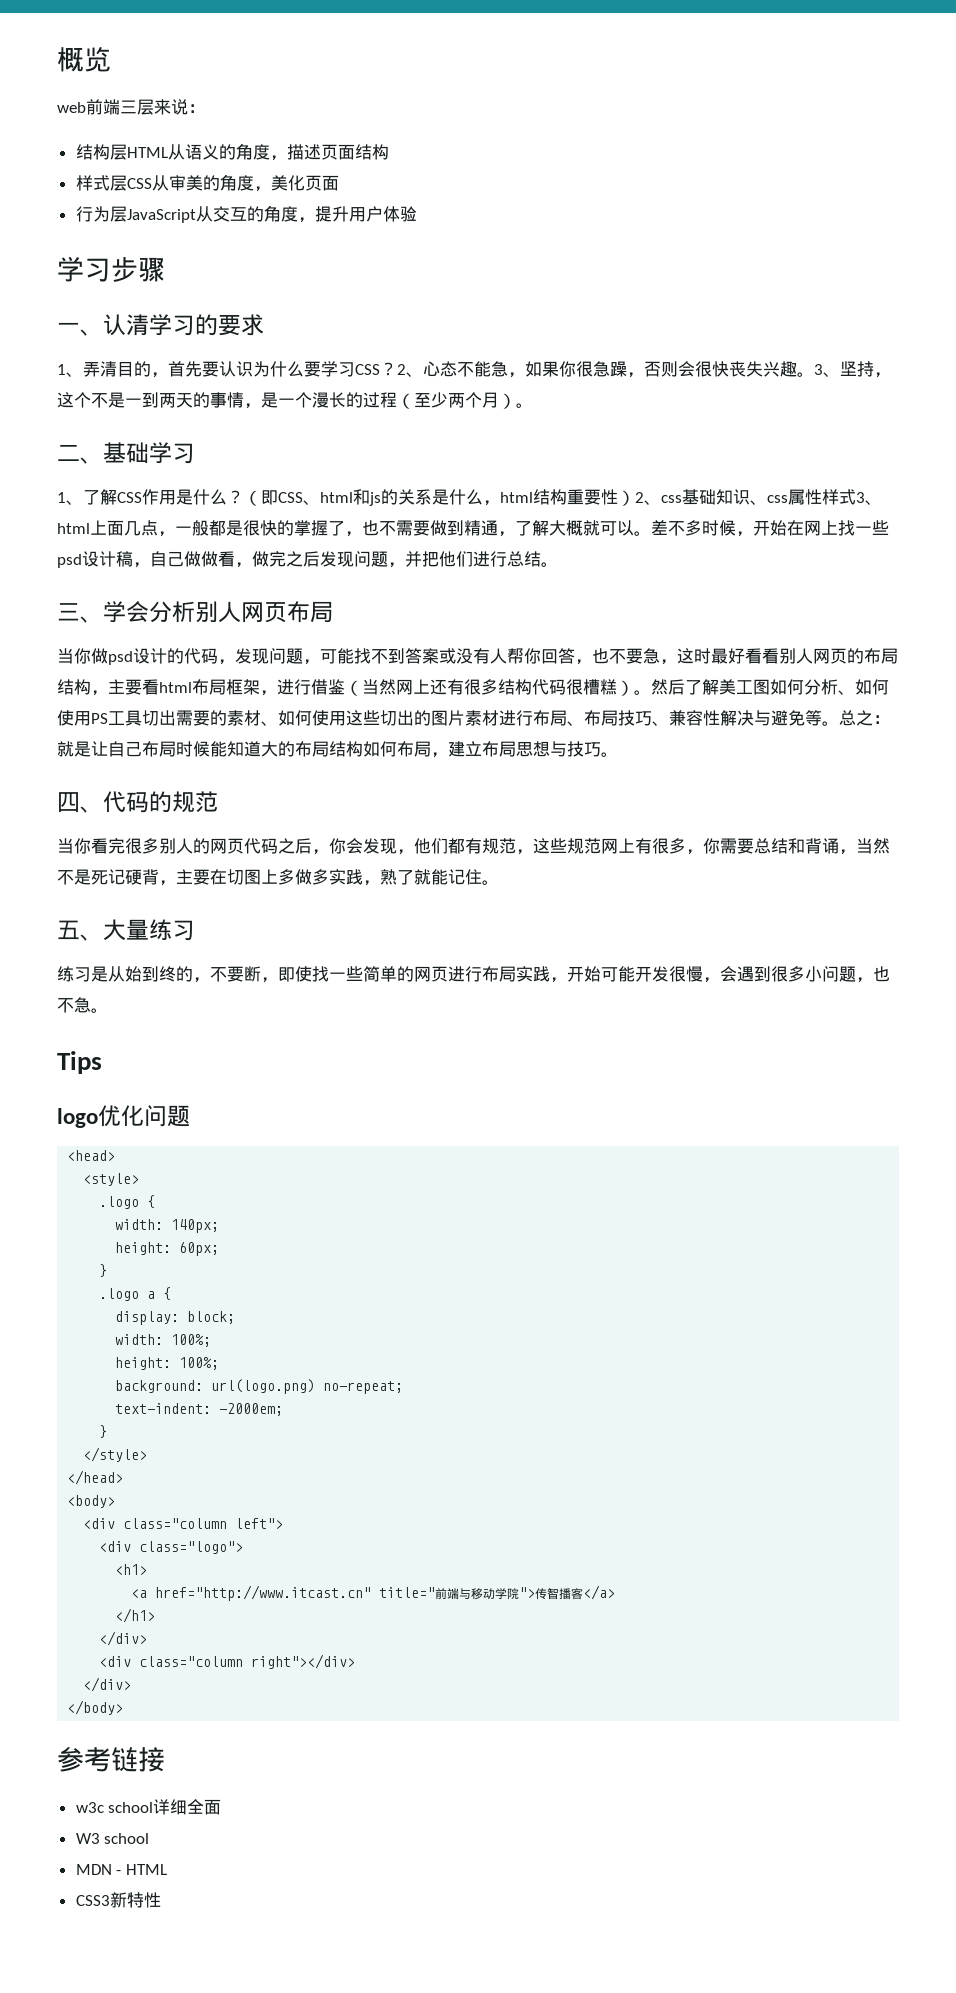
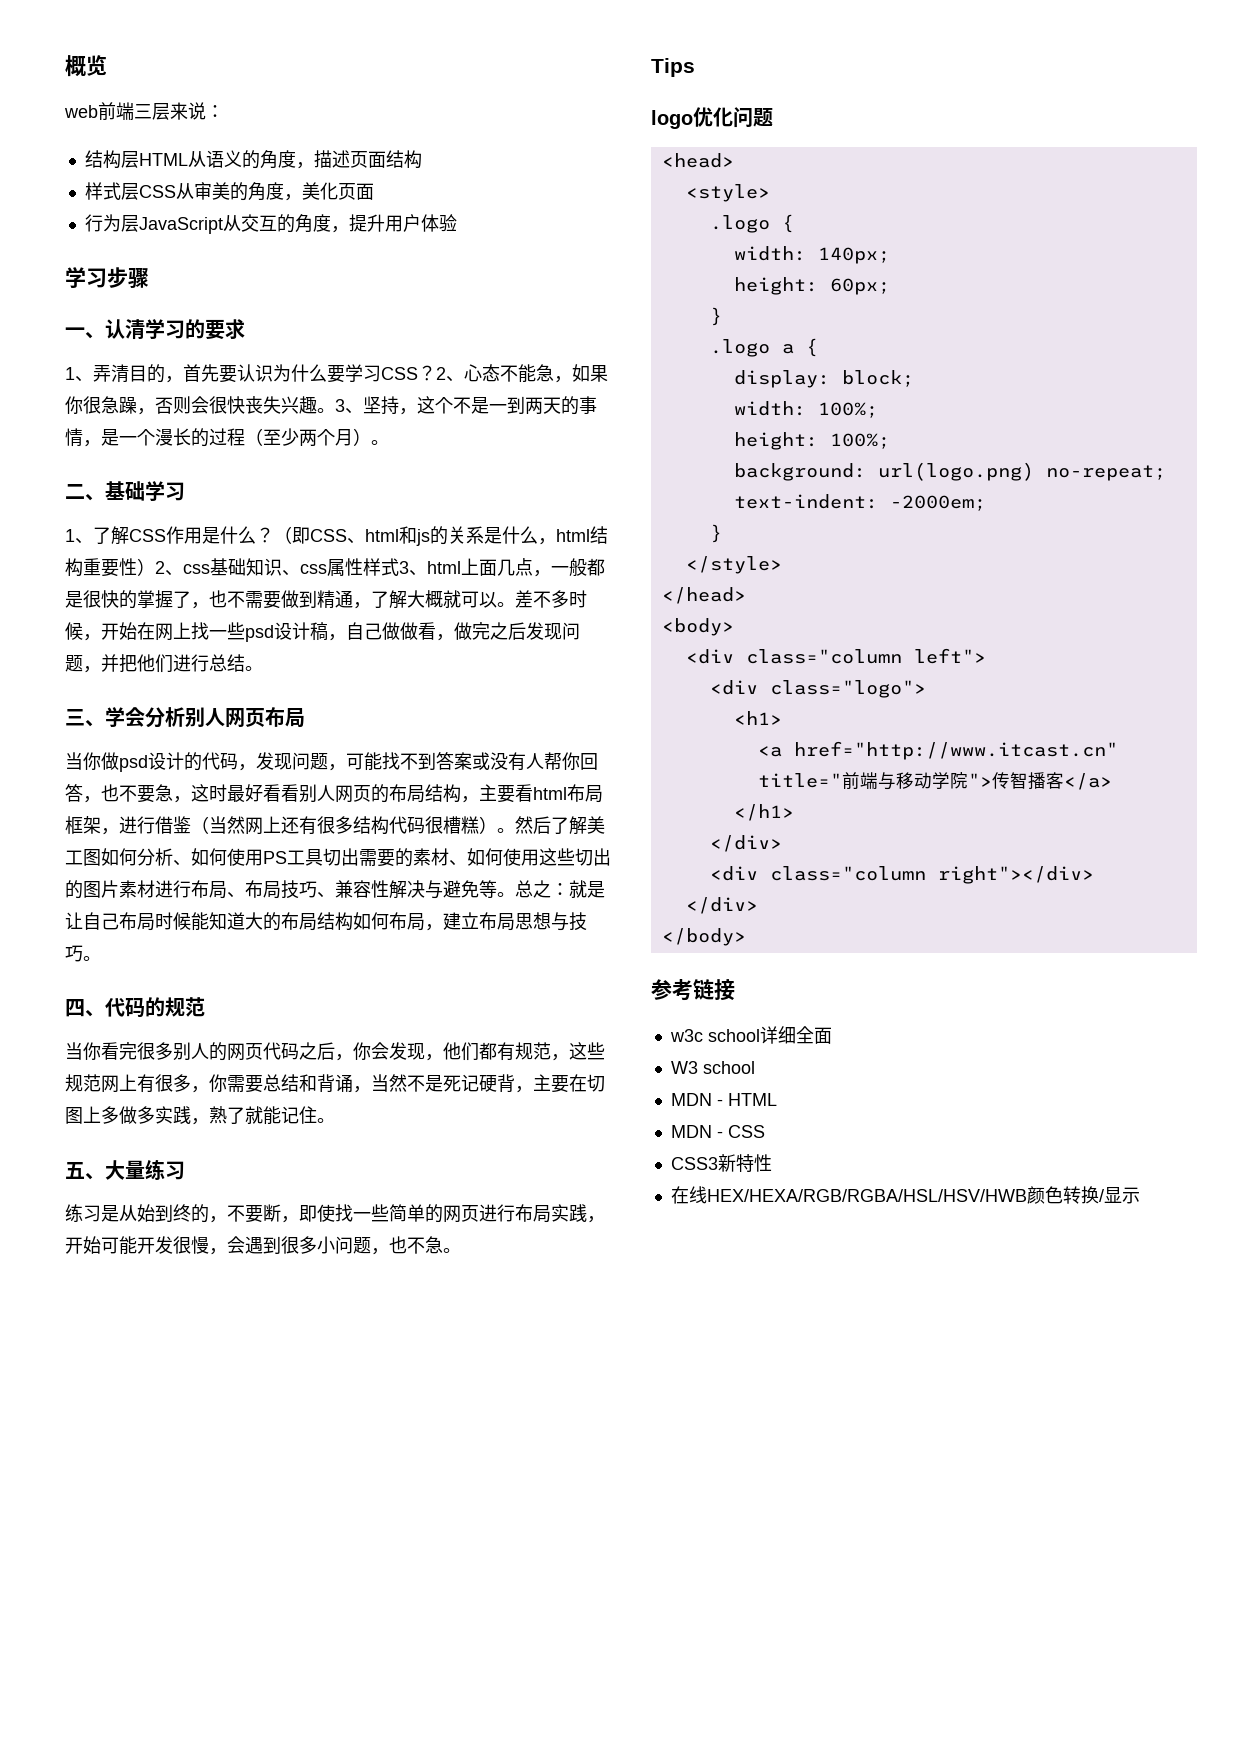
(167, 1869) none -> [670,1125,765,1138] // MDN - CSS
(161, 1900) none -> [670,1186,1140,1204] // 在线HEX/HEXA/RGB/RGBA/HSL/HSV/HWB颜色转换/显示

